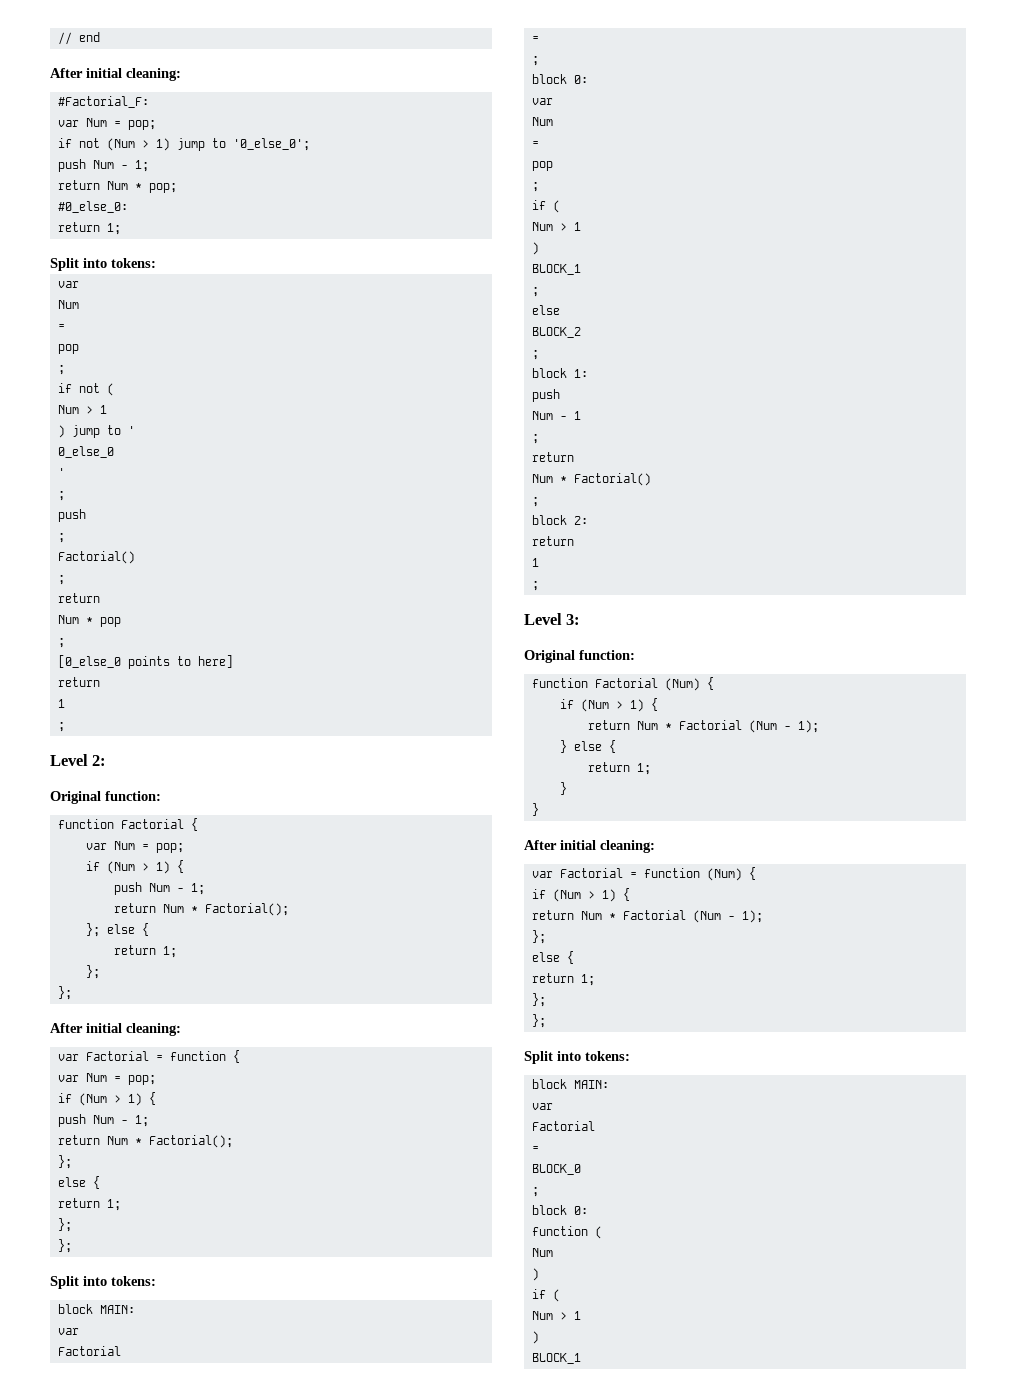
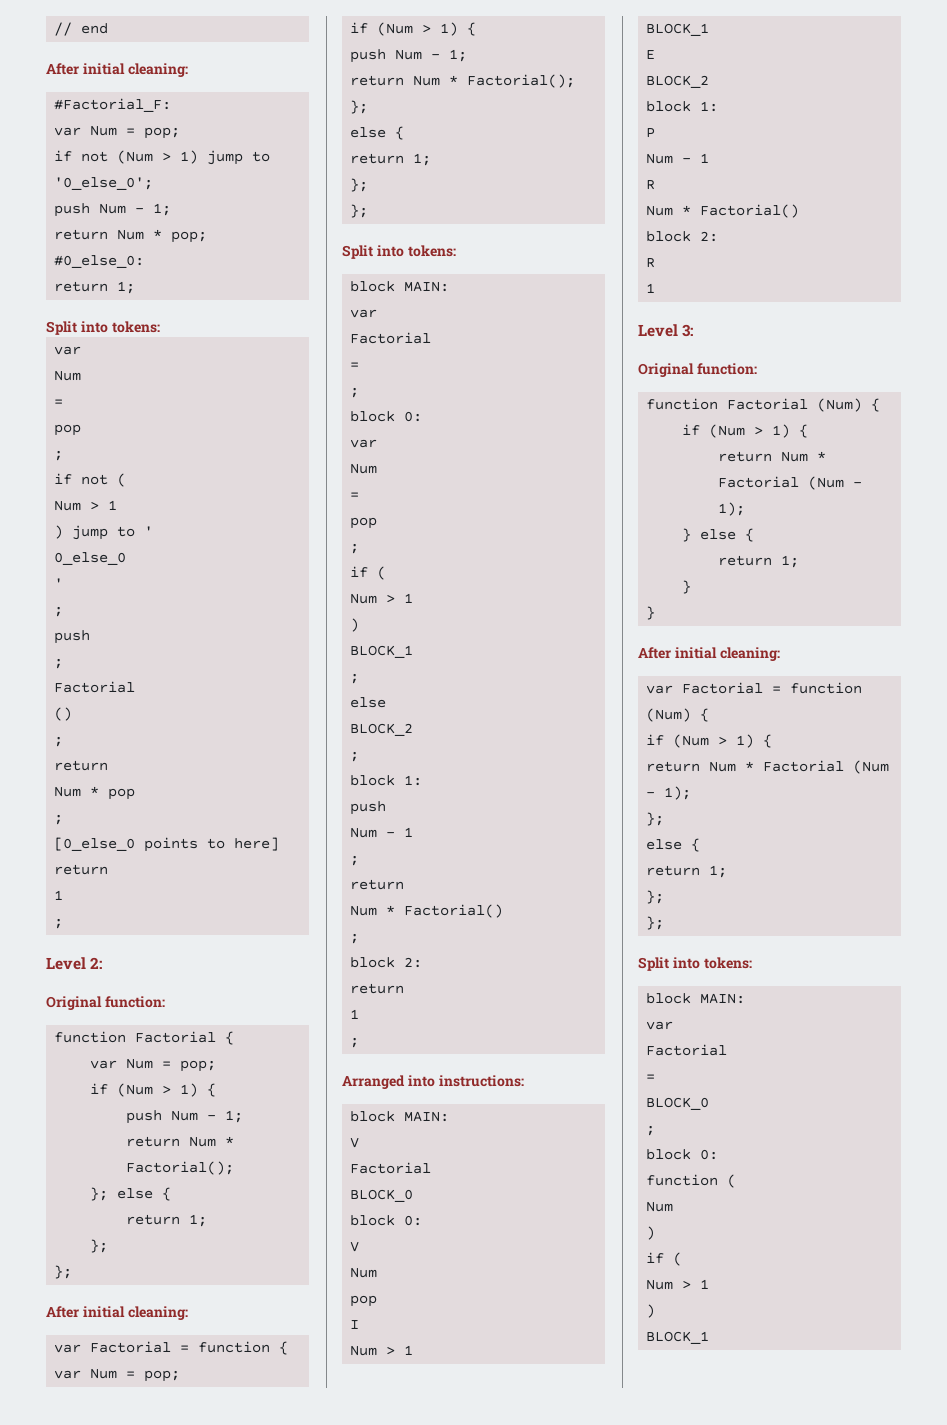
[57,551,135,564] Factorial() -> [53,681,135,693] [53,707,72,721] Factorial // ()
(539, 586) none -> [342,1075,524,1089] [349,1111,449,1122] [349,1137,359,1148] [349,1162,431,1174] [349,1189,413,1202] [349,1215,422,1226] [349,1241,359,1252] [349,1267,377,1278] [349,1295,377,1307] [349,1320,359,1329] [349,1345,413,1356] [645,23,709,36] [645,50,655,59] [645,75,709,88] [645,101,718,112] [645,128,655,138] [645,153,709,164] [645,180,655,190] [645,204,799,218] [645,231,718,242] [645,258,655,268] [645,283,655,293] // Arranged into instructions: // block MAIN: // V // Factorial // BLOCK_0 // block 0: // V // Num // pop // I // Num > 1 // BLOCK_1 // E // BLOCK_2 // block 1: // P // Num - 1 // R // Num * Factorial() // block 2: // R // 1

